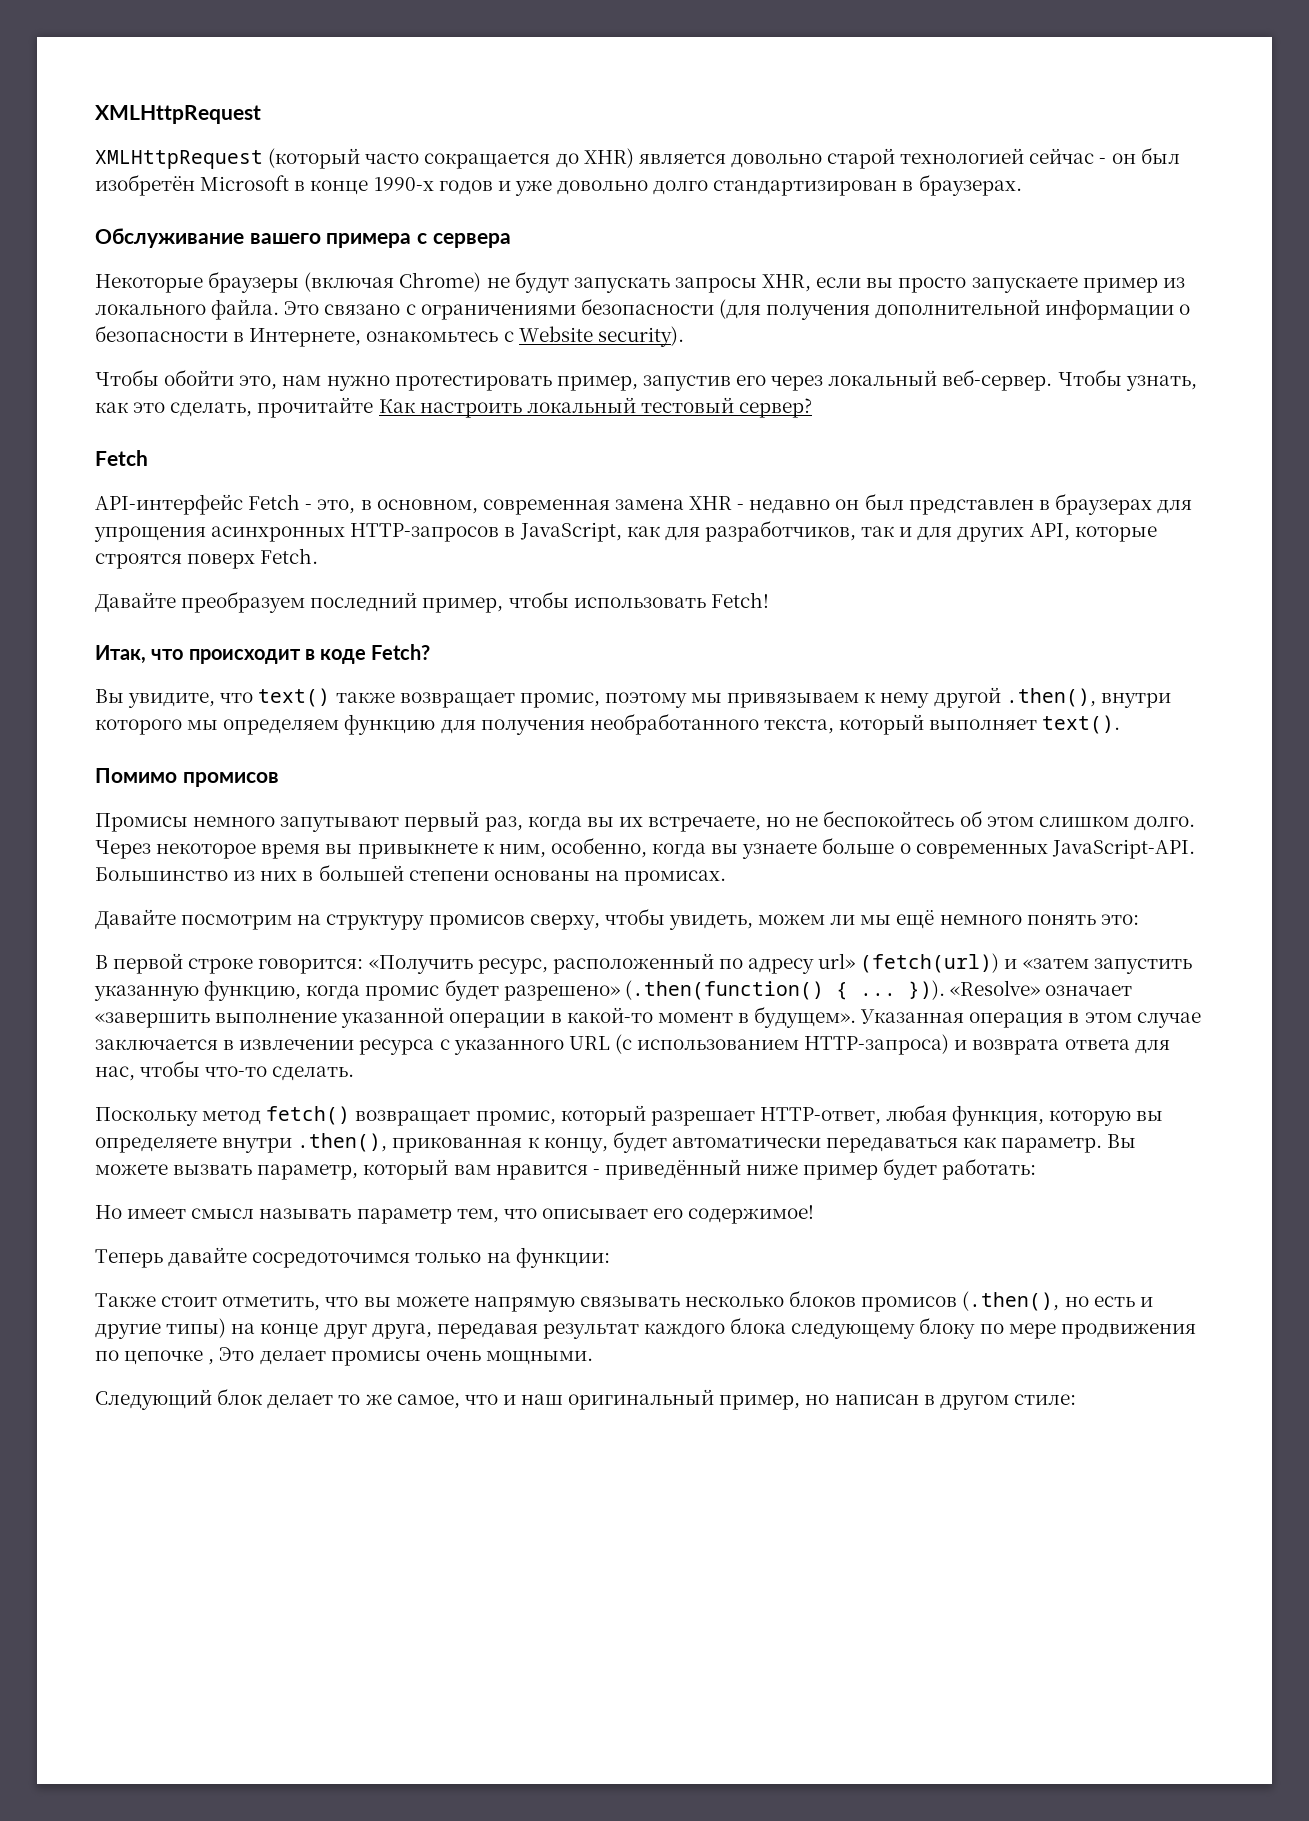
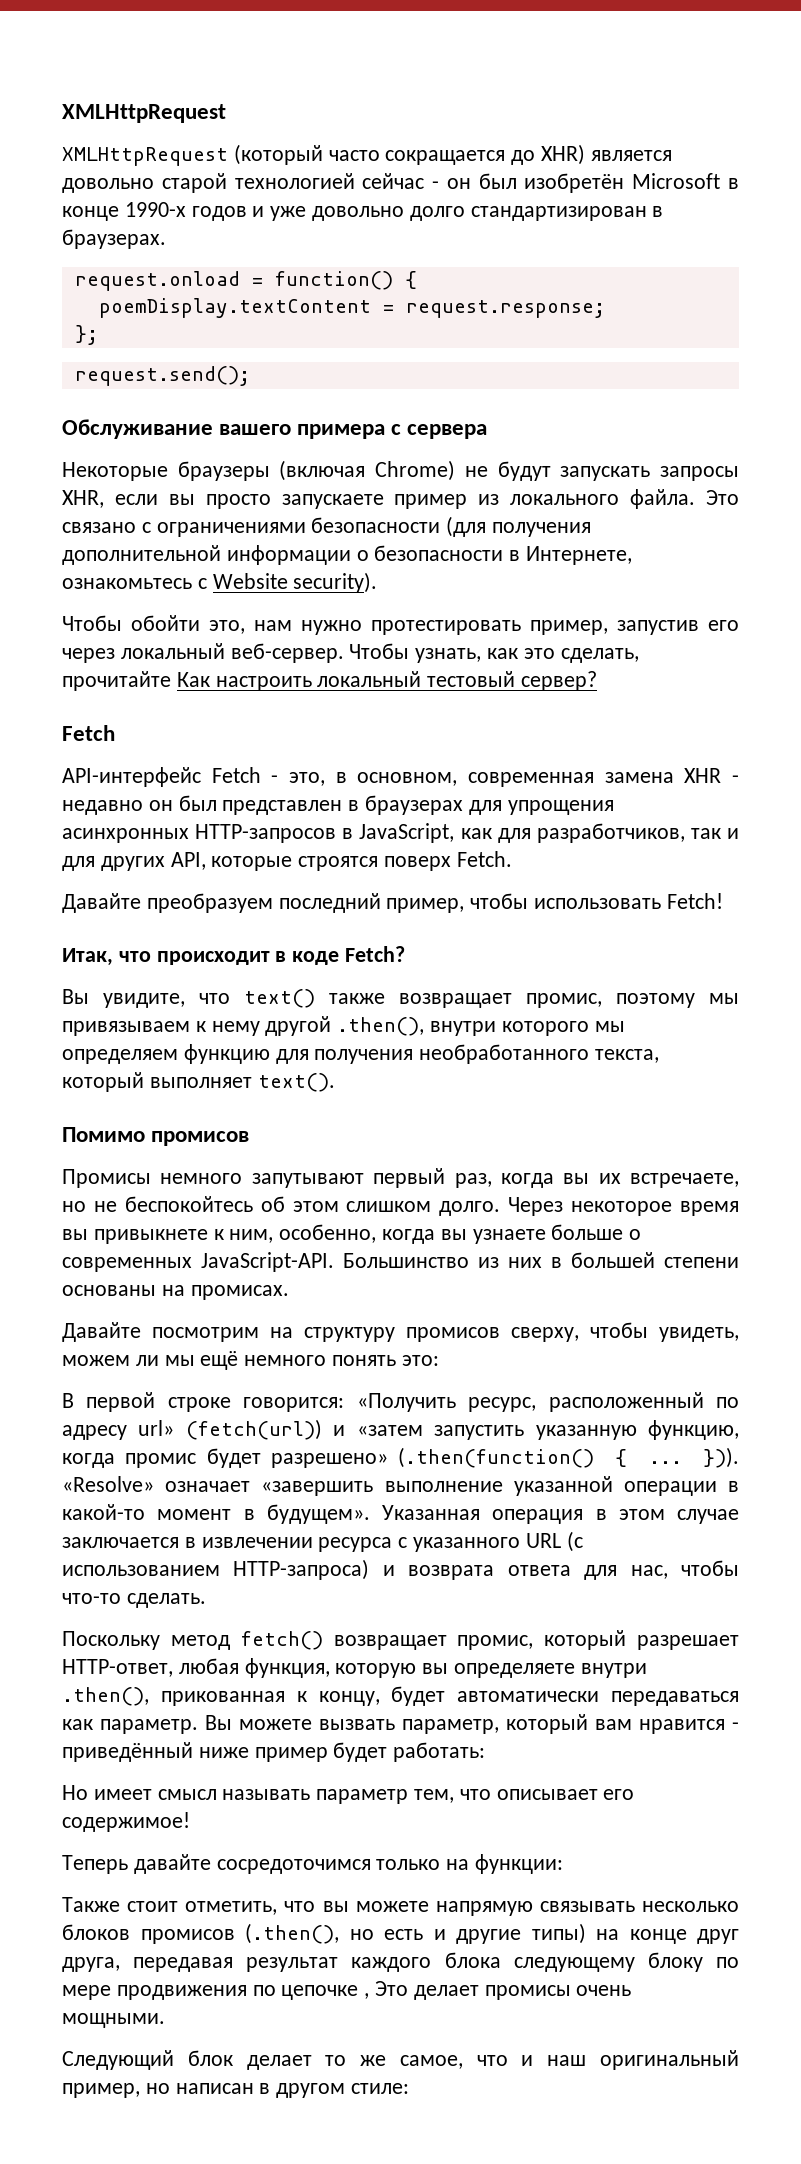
(1022, 185) none -> [74,271,417,291] [98,298,605,318] [74,325,98,345] [74,366,250,386] // request.onload = function() { // poemDisplay.textContent = request.response; // }; // request.send();

